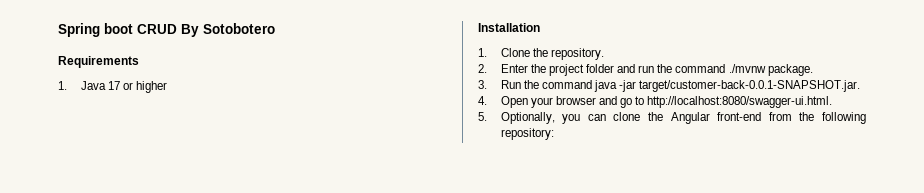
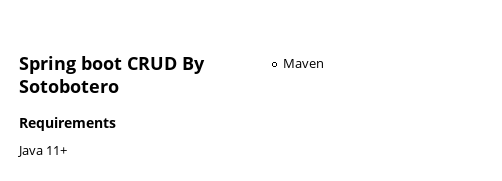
[58,81,168,93] [478,23,540,32] [478,48,604,60] [478,64,813,76] [478,80,861,92] [478,96,833,108] [478,112,867,124] [500,128,554,140] 1. Java 17 or higher // Installation // 1. Clone the repository. // 2. Enter the project folder and run the command ./mvnw package. // 3. Run the command java -jar target/customer-back-0.0.1-SNAPSHOT.jar. // 4. Open your browser and go to http://localhost:8080/swagger-ui.html. // 5. Optionally, you can clone the Angular front-end from the following repository: -> [17,146,68,157] [282,59,324,68] Java 11+ // Maven

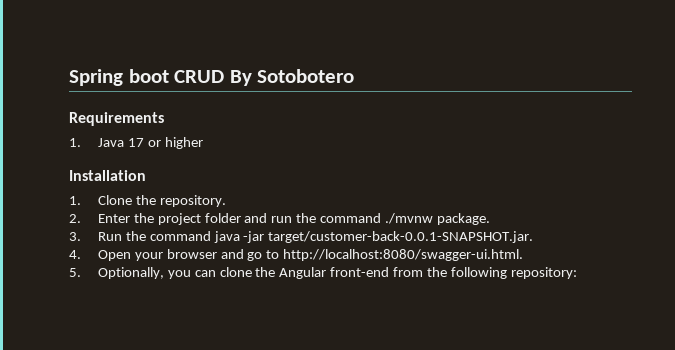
[17,146,68,157] [282,59,324,68] Java 11+ // Maven -> [69,137,203,149] [69,170,146,181] [69,195,226,207] [69,213,491,225] [69,231,534,243] [69,249,524,261] [69,267,577,279] 1. Java 17 or higher // Installation // 1. Clone the repository. // 2. Enter the project folder and run the command ./mvnw package. // 3. Run the command java -jar target/customer-back-0.0.1-SNAPSHOT.jar. // 4. Open your browser and go to http://localhost:8080/swagger-ui.html. // 5. Optionally, you can clone the Angular front-end from the following repository:

